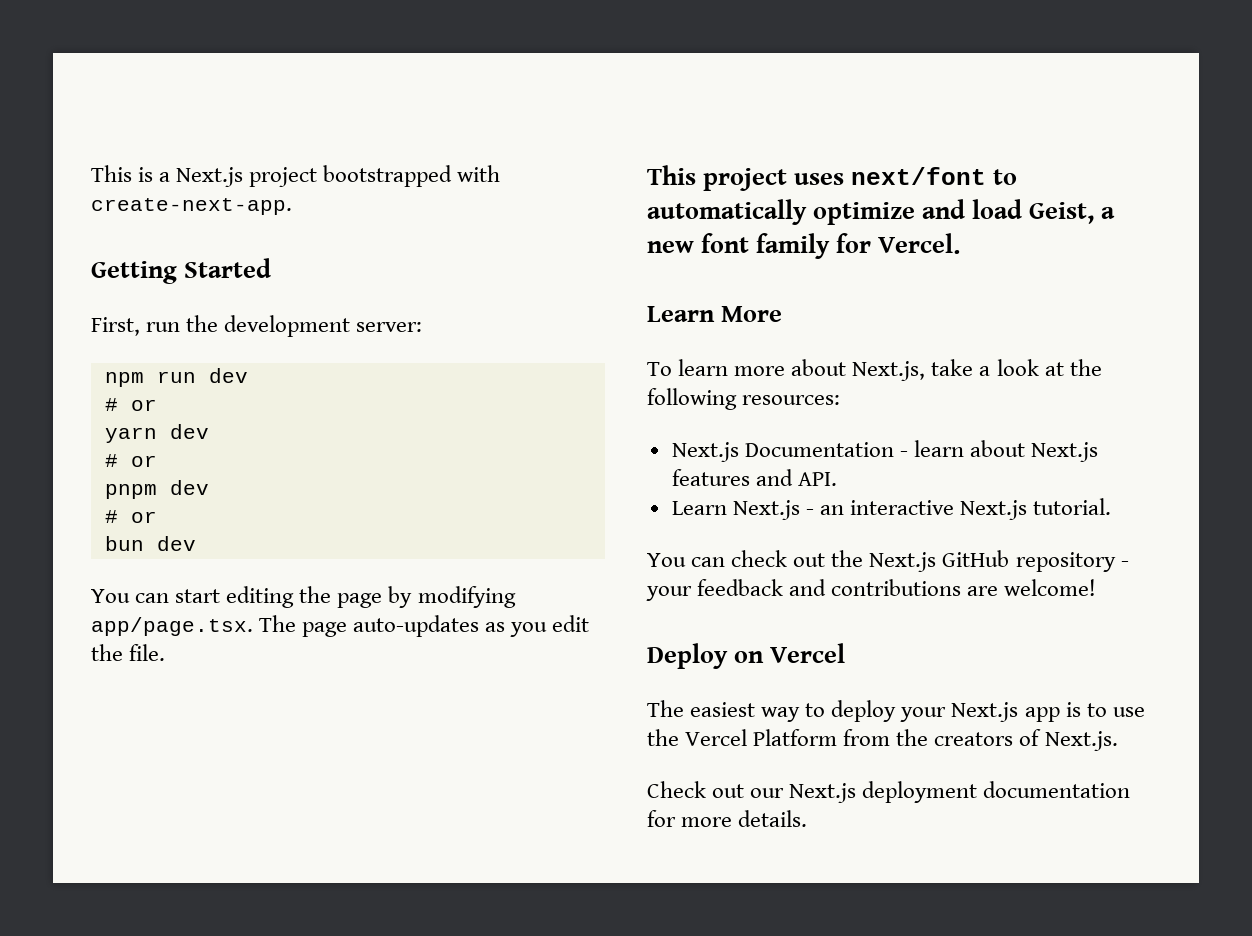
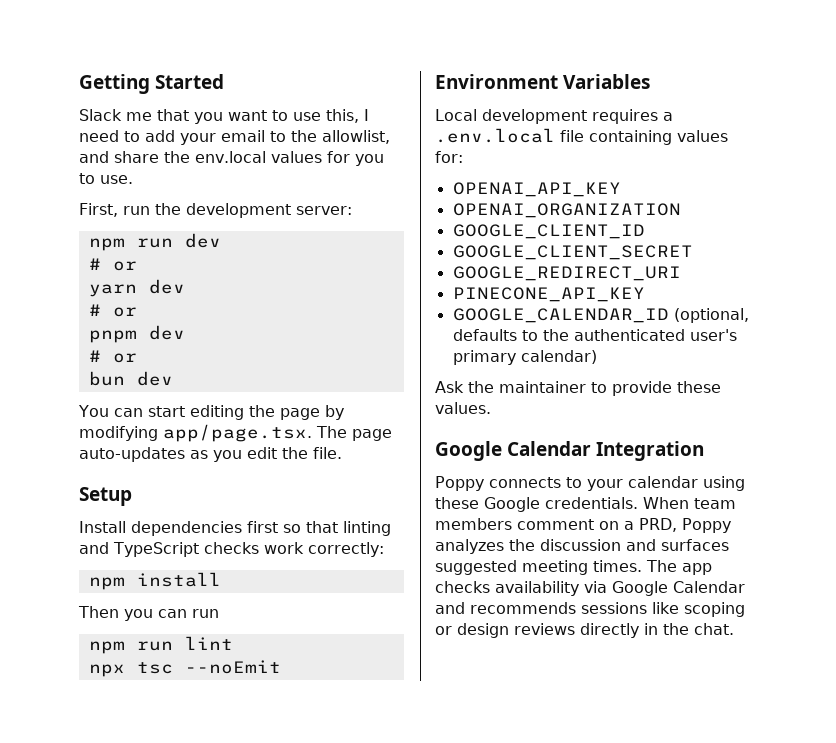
[91,165,501,187] [91,198,292,215] [91,258,272,284] This is a Next.js project bootstrapped with create-next-app. // Getting Started -> [79,74,225,94] [79,109,369,124] [79,130,390,145] [79,151,384,166] [79,173,133,184] Getting Started // Slack me that you want to use this, I need to add your email to the allowlist, and share the env.local values for you to use.
[647,165,1018,191] [647,199,1116,225] [647,233,961,259] [647,306,783,322] [647,359,1102,381] [647,388,841,410] [671,440,1099,462] [671,469,837,486] [671,498,1112,520] [647,550,1129,572] [646,579,1097,601] [647,643,846,669] [647,700,1145,722] [647,729,1118,751] [647,781,1131,803] [647,810,808,827] This project uses next/font to automatically optimize and load Geist, a new font family for Vercel. // Learn More // To learn more about Next.js, take a look at the following resources: // Next.js Documentation - learn about Next.js features and API. // Learn Next.js - an interactive Next.js tutorial. // You can check out the Next.js GitHub repository - your feedback and contributions are welcome! // Deploy on Vercel // The easiest way to deploy your Next.js app is to use the Vercel Platform from the creators of Next.js. // Check out our Next.js deployment documentation for more details. -> [79,487,132,506] [79,521,391,536] [79,542,384,557] [88,572,221,590] [78,606,219,621] [88,636,233,654] [88,660,281,677] [435,74,651,89] [435,109,673,124] [435,128,728,145] [435,151,463,163] [452,182,621,197] [452,203,681,218] [452,224,645,239] [452,245,693,260] [452,266,681,281] [452,287,645,302] [452,308,749,323] [452,329,737,341] [452,350,597,365] [435,381,721,396] [435,402,491,414] [435,441,705,461] [435,476,745,491] [435,497,736,512] [435,518,731,533] [435,539,729,554] [435,560,712,575] [435,581,745,596] [435,602,745,617] [435,623,734,638] Setup // Install dependencies first so that linting and TypeScript checks work correctly: // npm install // Then you can run // npm run lint // npx tsc --noEmit // Environment Variables // Local development requires a .env.local file containing values for: // OPENAI_API_KEY // OPENAI_ORGANIZATION // GOOGLE_CLIENT_ID // GOOGLE_CLIENT_SECRET // GOOGLE_REDIRECT_URI // PINECONE_API_KEY // GOOGLE_CALENDAR_ID (optional, defaults to the authenticated user's primary calendar) // Ask the maintainer to provide these values. // Google Calendar Integration // Poppy connects to your calendar using these Google credentials. When team members comment on a PRD, Poppy analyzes the discussion and surfaces suggested meeting times. The app checks availability via Google Calendar and recommends sessions like scoping or design reviews directly in the chat.

